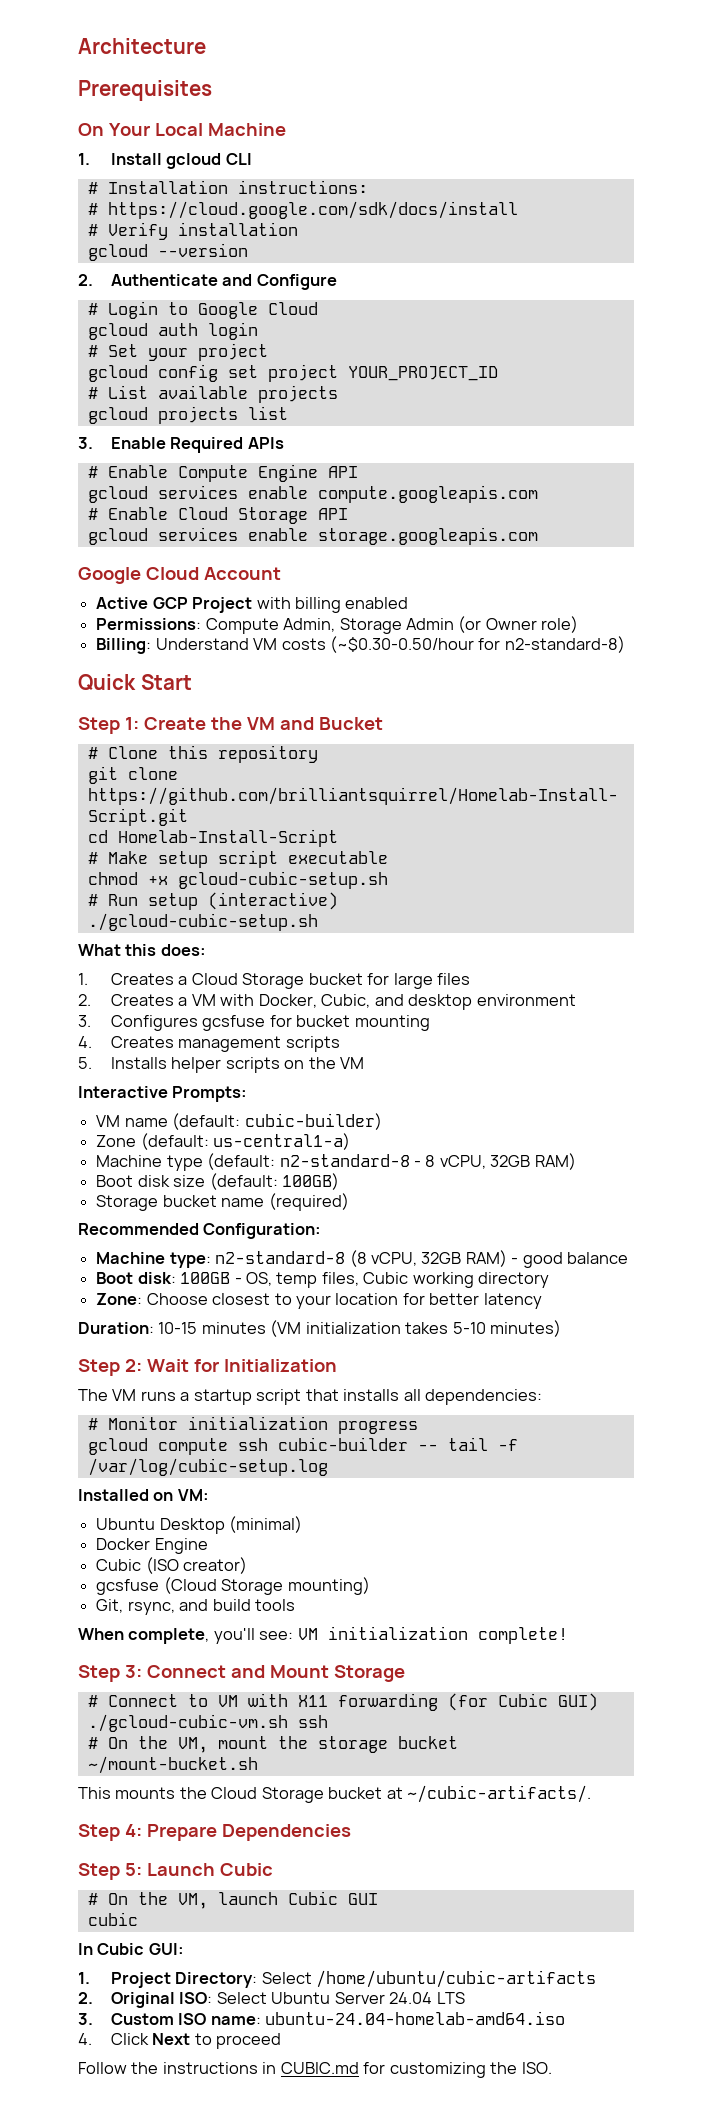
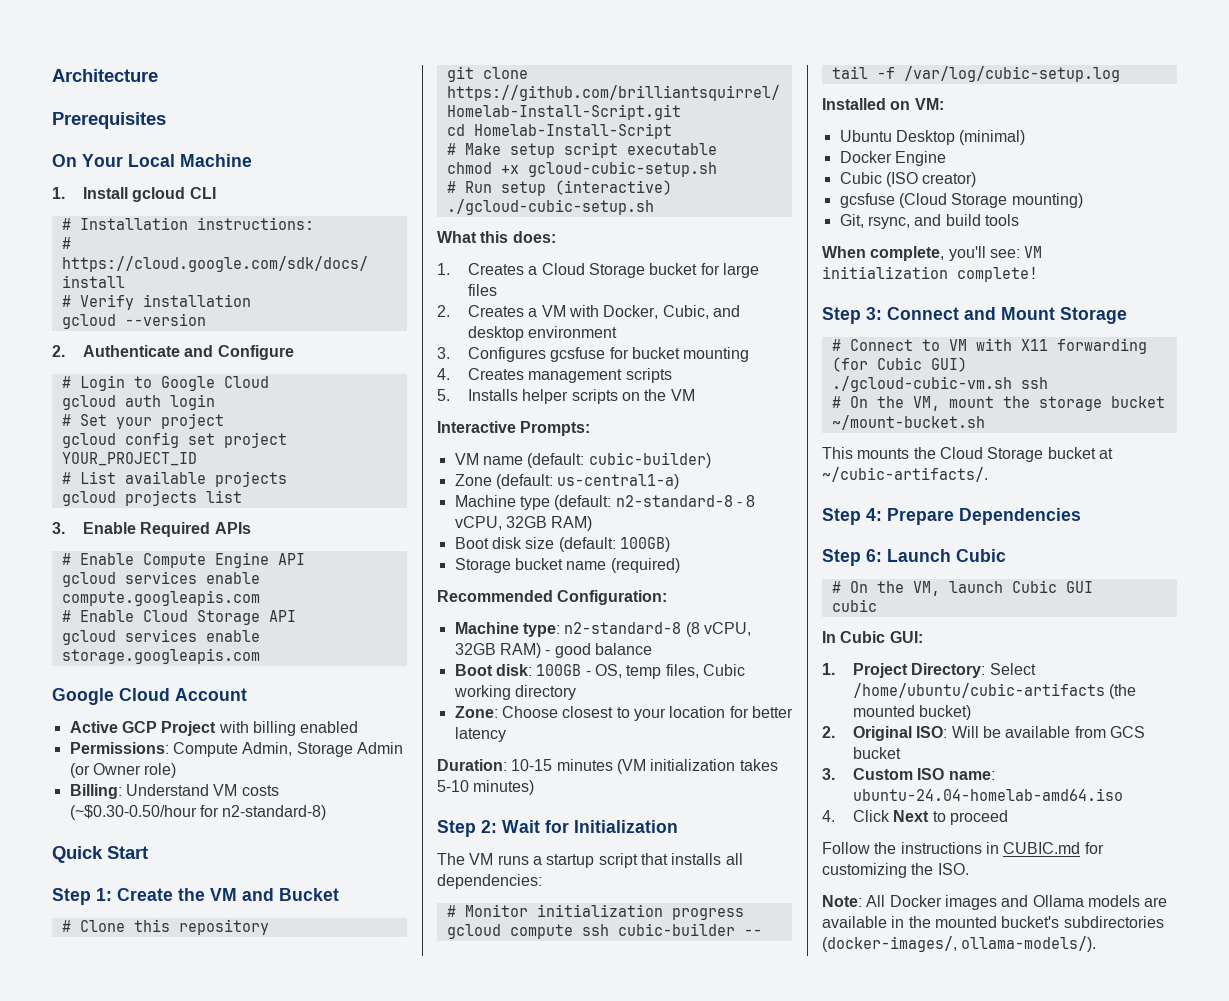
[124,1863,142,1876] 5: -> [866,549,882,562] 6:
(597, 1979) none -> [1109,684,1137,699] [853,705,972,720] (the mounted bucket)
[216,1992,465,2004] Select Ubuntu Server 24.04 LTS -> [951,726,1146,738] [853,747,902,759] Will be available from GCS bucket
(552, 2068) none -> [822,895,1168,910] [822,916,1164,928] [822,936,1097,952] // Note: All Docker images and Ollama models are available in the mounted bucket's subdirectories (docker-images/, ollama-models/).

